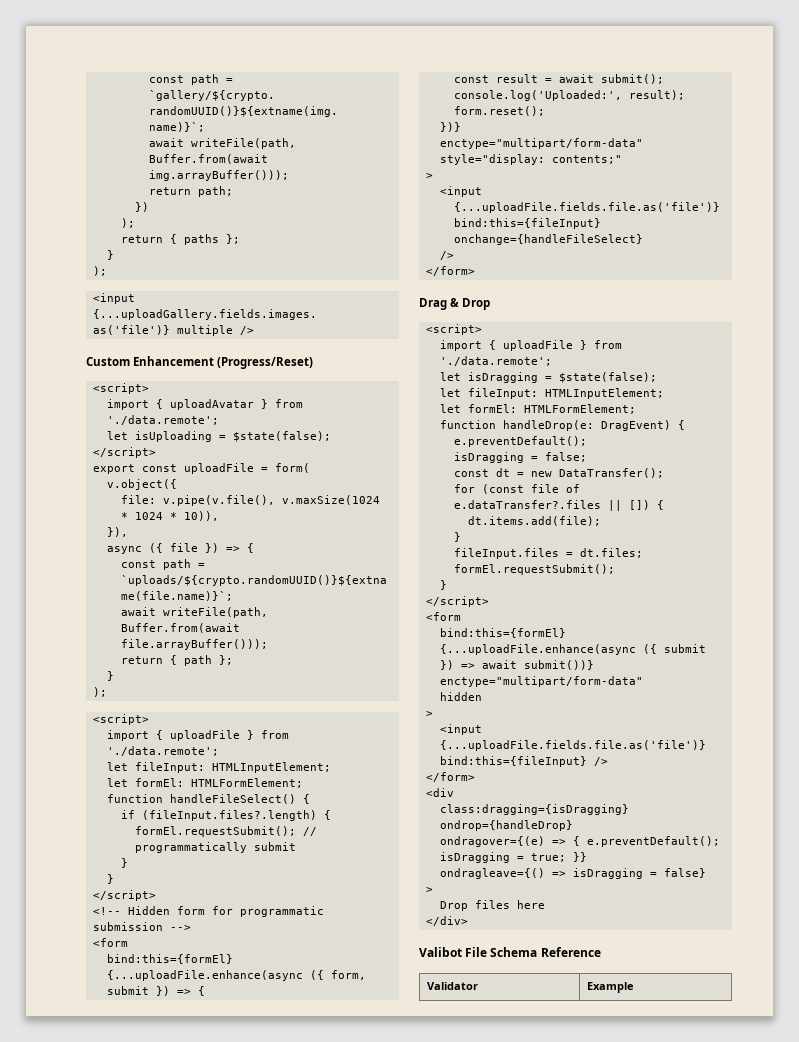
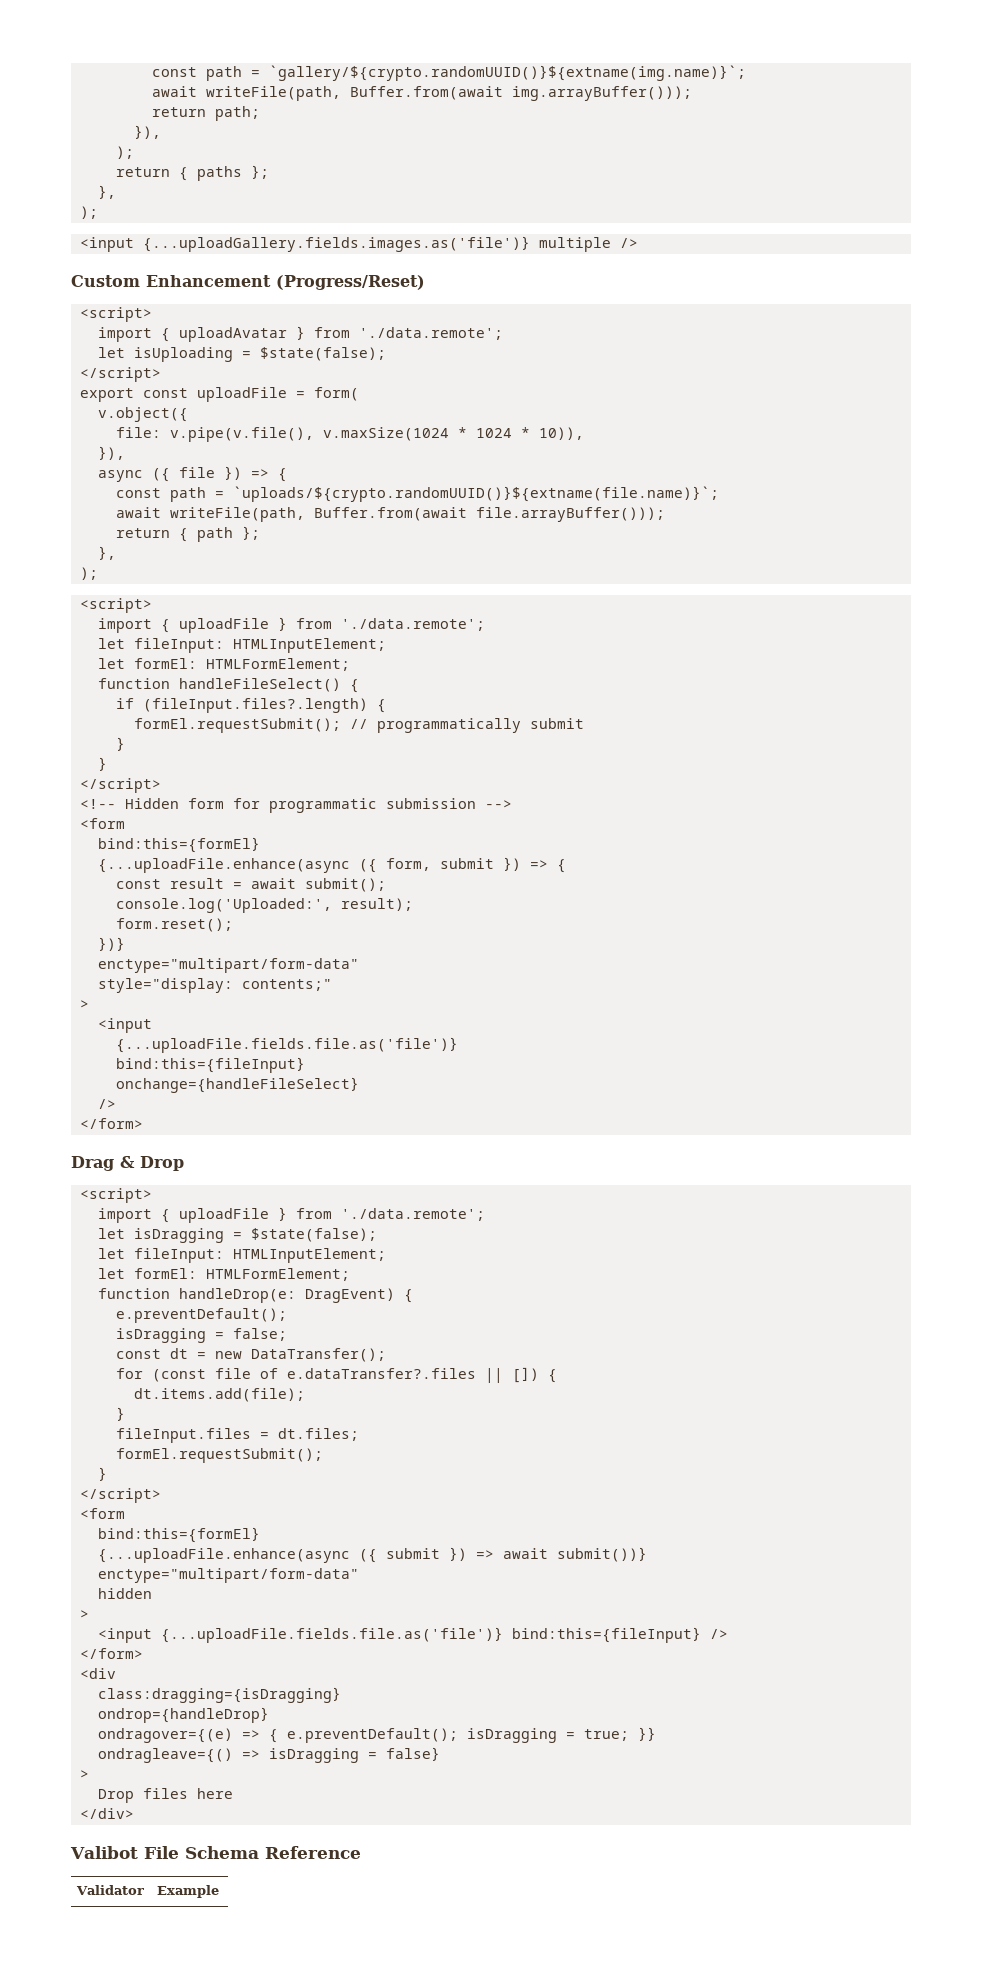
[134,202,149,212] }) -> [133,125,161,139] }),
[106,250,114,260] } -> [97,185,116,199] },
[106,671,114,681] } -> [97,546,116,560] },

